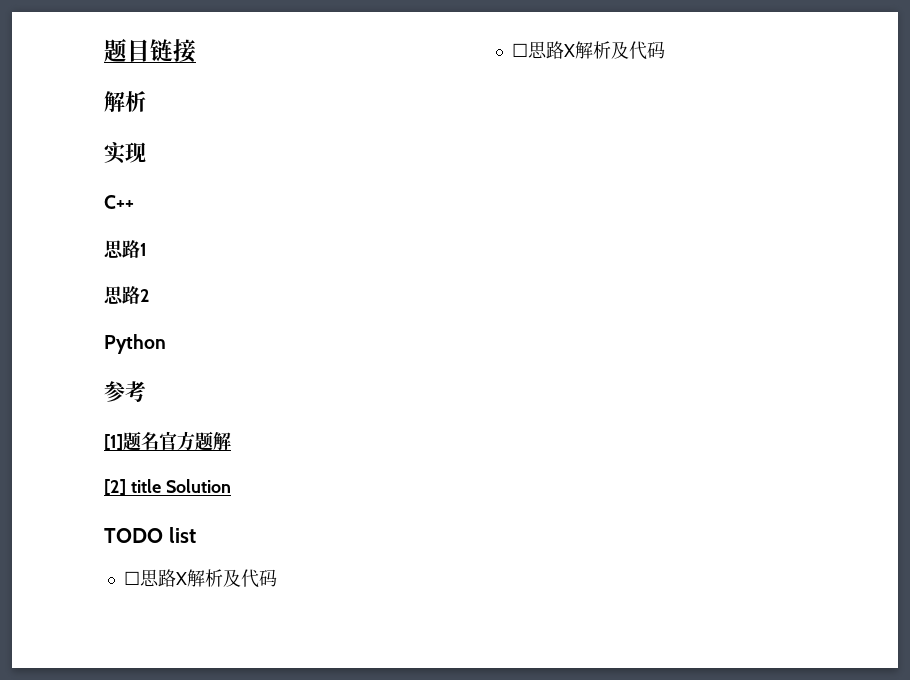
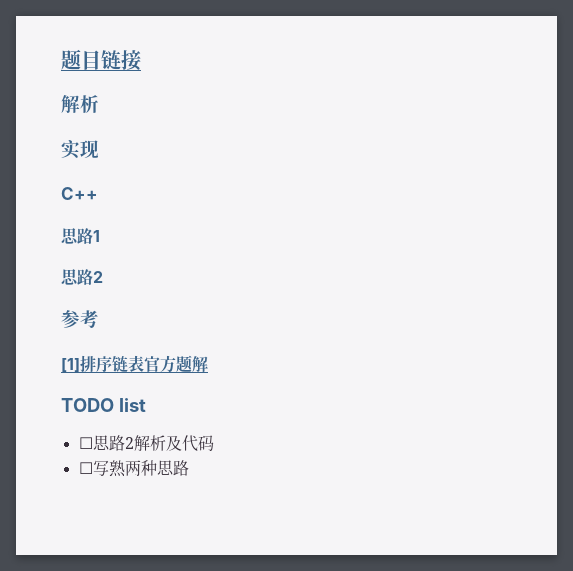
[104,334,166,354] // Python -> (103, 277) none
[123,431,159,451] 题名 -> [80,355,144,372] 排序链表
[104,479,231,496] // [2] title Solution -> (208, 364) none
[175,572,187,585] X -> [124,437,134,449] 2
[527,41,665,60] 思路X解析及代码 -> [92,460,189,477] 写熟两种思路

